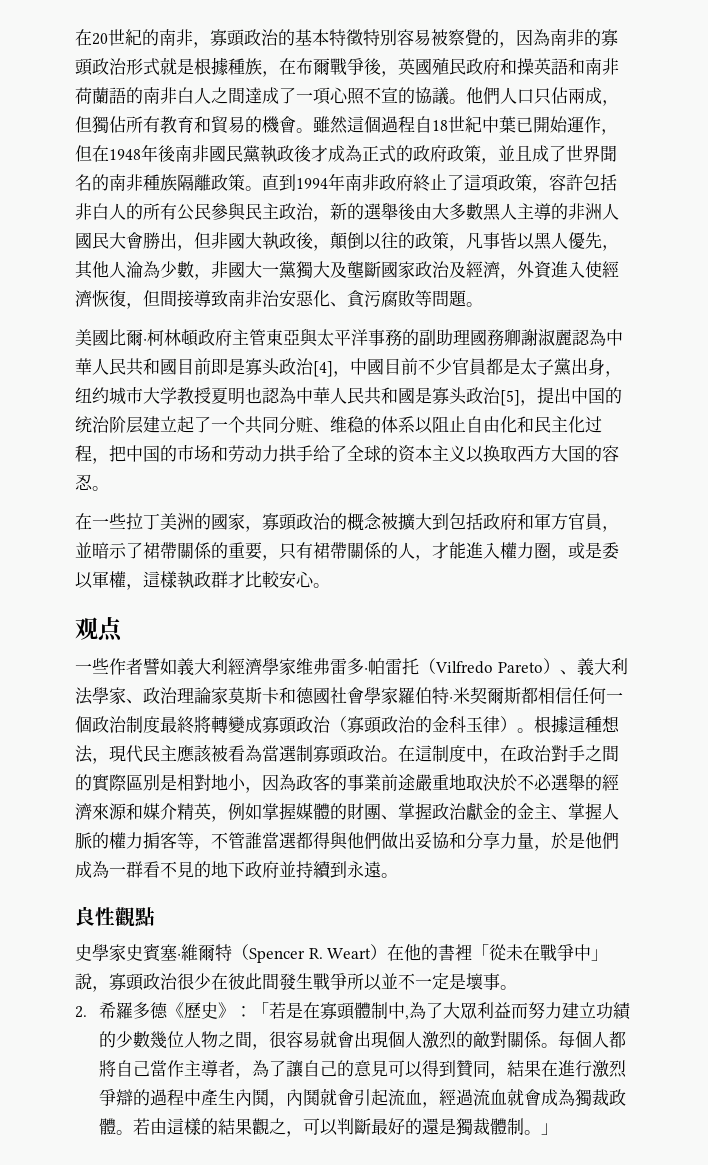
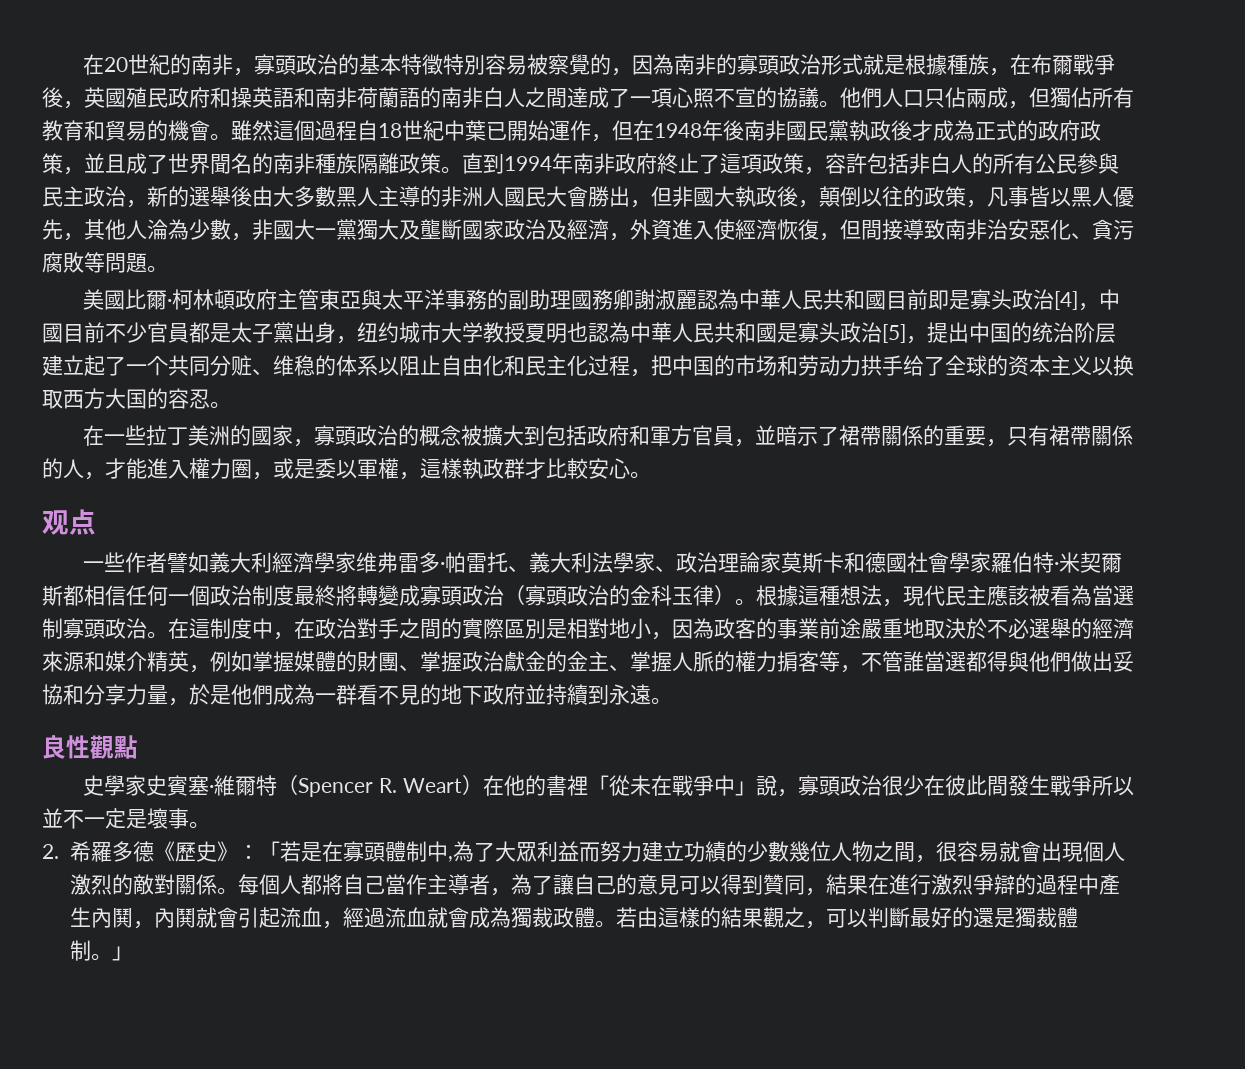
[419,658,560,674] （Vilfredo Pareto） -> (509, 562) none

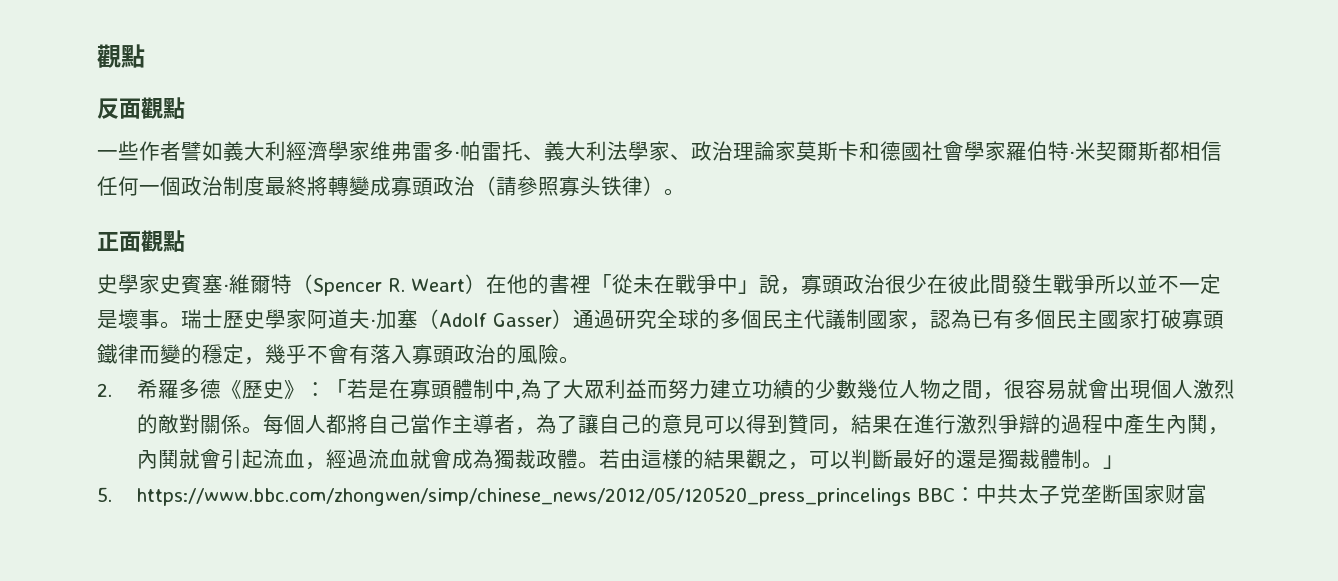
[83,54,1116,76] [42,87,1134,109] [42,120,1101,142] [42,153,1119,175] [42,186,1134,208] [42,219,1134,241] [42,252,168,273] [83,289,1121,311] [42,322,1116,344] [42,355,1134,377] [42,388,231,409] [83,425,1134,447] [42,458,651,480] [42,509,96,535] 在20世紀的南非，寡頭政治的基本特徵特別容易被察覺的，因為南非的寡頭政治形式就是根據種族，在布爾戰爭後，英國殖民政府和操英語和南非荷蘭語的南非白人之間達成了一項心照不宣的協議。他們人口只佔兩成，但獨佔所有教育和貿易的機會。雖然這個過程自18世紀中葉已開始運作，但在1948年後南非國民黨執政後才成為正式的政府政策，並且成了世界聞名的南非種族隔離政策。直到1994年南非政府終止了這項政策，容許包括非白人的所有公民參與民主政治，新的選舉後由大多數黑人主導的非洲人國民大會勝出，但非國大執政後，顛倒以往的政策，凡事皆以黑人優先，其他人淪為少數，非國大一黨獨大及壟斷國家政治及經濟，外資進入使經濟恢復，但間接導致南非治安惡化、貪污腐敗等問題。 // 美國比爾·柯林頓政府主管東亞與太平洋事務的副助理國務卿謝淑麗認為中華人民共和國目前即是寡头政治[4]，中國目前不少官員都是太子黨出身，纽约城市大学教授夏明也認為中華人民共和國是寡头政治[5]，提出中国的统治阶层建立起了一个共同分赃、维稳的体系以阻止自由化和民主化过程，把中国的市场和劳动力拱手给了全球的资本主义以换取西方大国的容忍。 // 在一些拉丁美洲的國家，寡頭政治的概念被擴大到包括政府和軍方官員，並暗示了裙帶關係的重要，只有裙帶關係的人，才能進入權力圈，或是委以軍權，這樣執政群才比較安心。 // 观点 -> [97,44,145,68] [97,97,185,119] 觀點 // 反面觀點
[525,585,1134,607] [42,618,1134,640] [42,651,1134,673] [42,684,672,706] [42,735,90,759] 寡頭政治的金科玉律）。根據這種想法，現代民主應該被看為當選制寡頭政治。在這制度中，在政治對手之間的實際區別是相對地小，因為政客的事業前途嚴重地取決於不必選舉的經濟來源和媒介精英，例如掌握媒體的財團、掌握政治獻金的金主、掌握人脈的權力掮客等，不管誰當選都得與他們做出妥協和分享力量，於是他們成為一群看不見的地下政府並持續到永遠。 // 良性 -> [496,176,685,197] [97,231,141,252] 請參照寡头铁律）。 // 正面
(210, 825) none -> [181,309,1224,330] [97,344,580,365] 瑞士歷史學家阿道夫·加塞（Adolf Gasser）通過研究全球的多個民主代議制國家，認為已有多個民主國家打破寡頭鐵律而變的穩定，幾乎不會有落入寡頭政治的風險。
(133, 953) none -> [97,484,1208,506] // 5. https://www.bbc.com/zhongwen/simp/chinese_news/2012/05/120520_press_princelings BBC：中共太子党垄断国家财富

